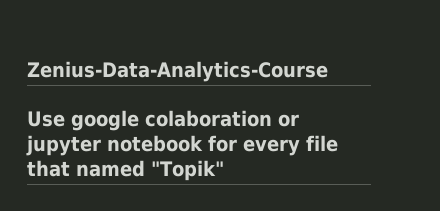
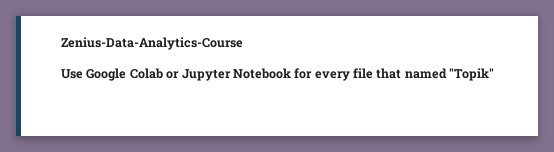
[71,110,299,131] [26,135,203,156] google colaboration or jupyter notebook -> [86,68,291,81] Google Colab or Jupyter Notebook

